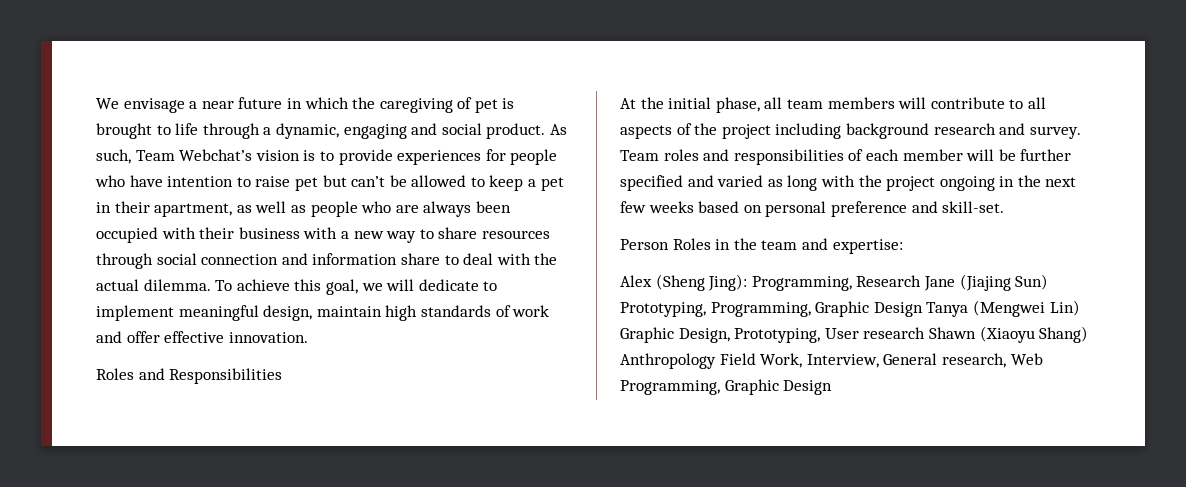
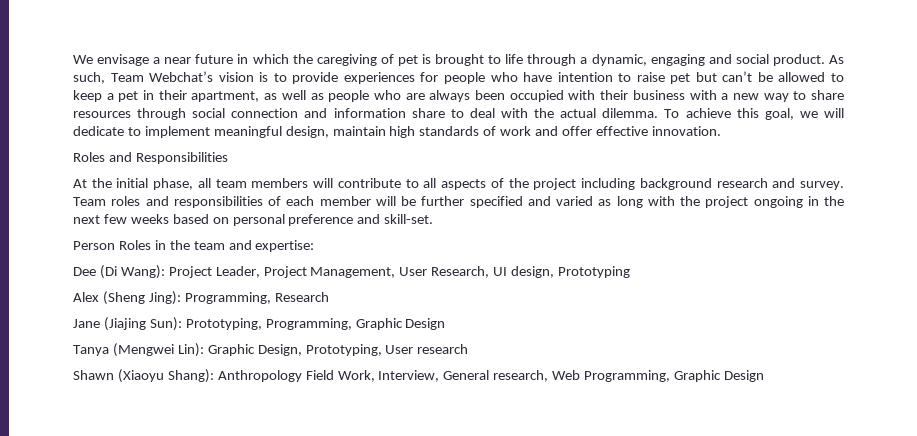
(903, 246) none -> [73,265,631,279] // Dee (Di Wang): Project Leader, Project Management, User Research, UI design, Prototyping
(922, 281) none -> (329, 297) //
[1015,274,1049,290] Sun) -> [149,317,182,331] Sun):
(923, 309) none -> (446, 324) //
[1049,300,1080,316] Lin) -> [177,343,204,357] Lin):
(926, 333) none -> (469, 349) //
[1039,326,1089,343] Shang) -> [167,369,214,383] Shang):

